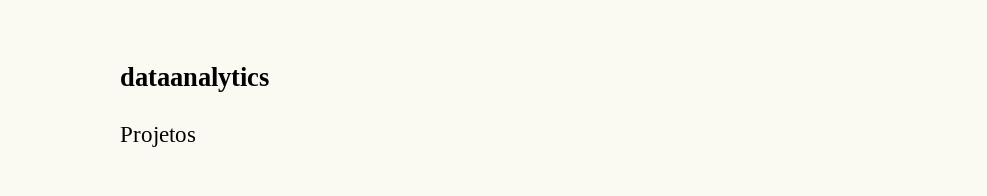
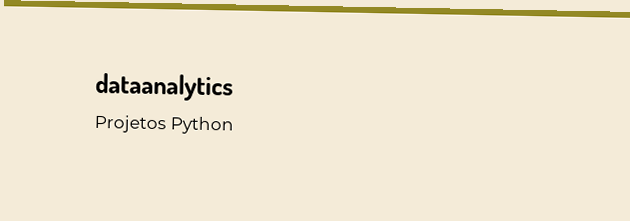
(196, 137) none -> [169,116,234,135] Python

